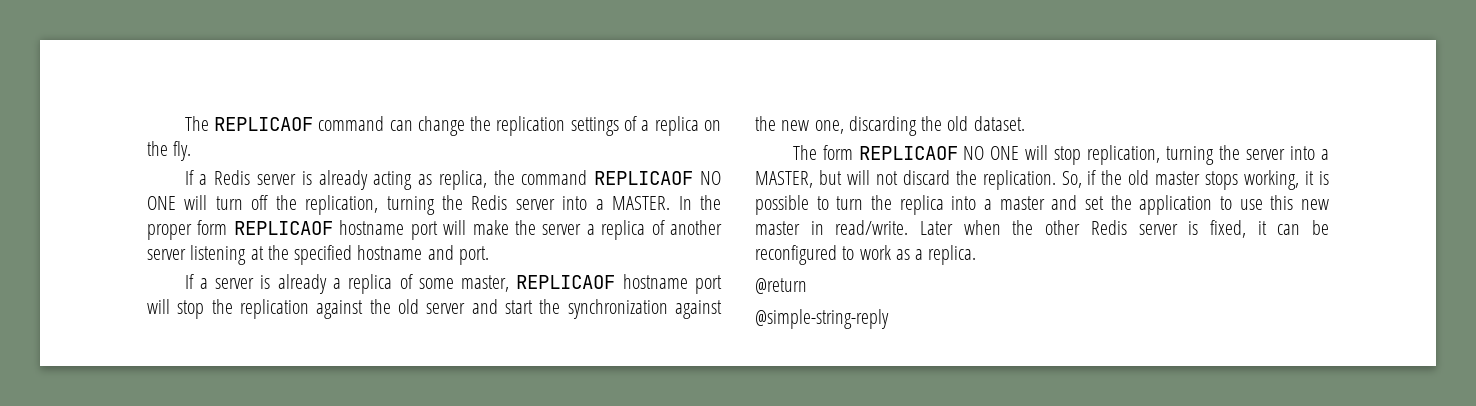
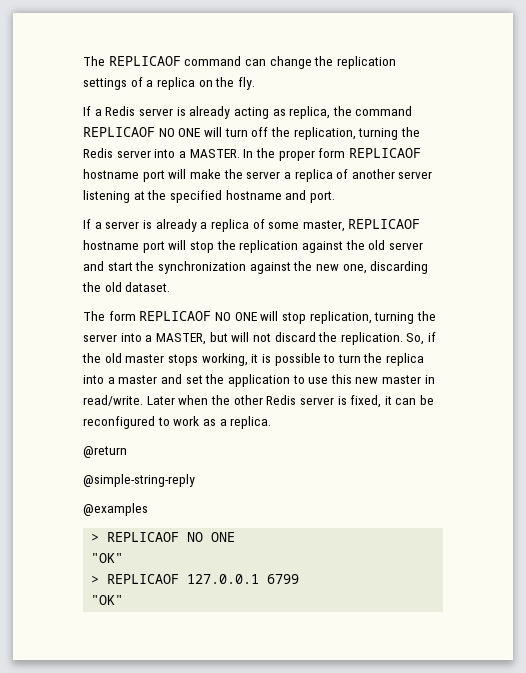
(889, 319) none -> [83,503,148,516] [91,532,236,542] [91,553,124,563] [91,574,300,584] [91,595,124,605] // @examples // > REPLICAOF NO ONE // "OK" // > REPLICAOF 127.0.0.1 6799 // "OK"

